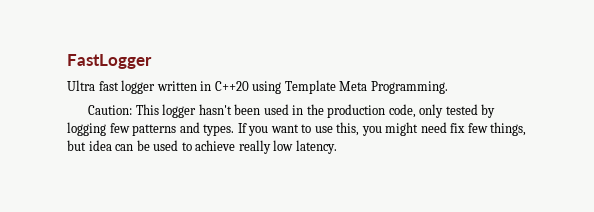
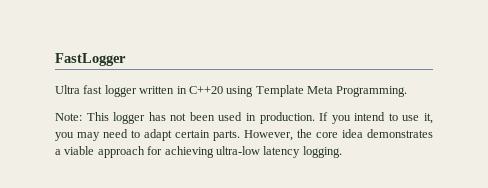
[88,105,133,115] Caution: -> [55,113,82,121] Note:
[198,104,232,115] hasn't -> [148,112,187,121] has not
[306,104,496,118] [67,122,235,136] the production code, only tested by logging few patterns and types. -> [259,112,315,124] production.
[270,124,299,133] want -> [354,112,386,121] intend
[336,122,527,136] [67,140,337,154] this, you might need fix few things, but idea can be used to achieve really low latency. -> [423,113,433,124] [55,129,433,141] [55,146,342,158] it, you may need to adapt certain parts. However, the core idea demonstrates a viable approach for achieving ultra-low latency logging.

